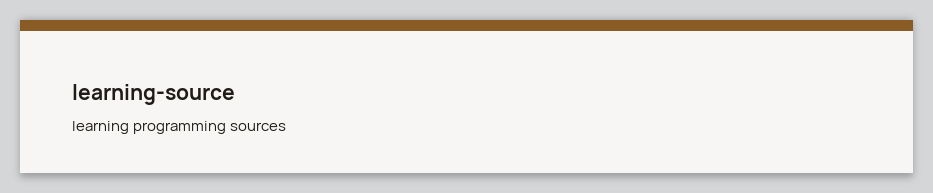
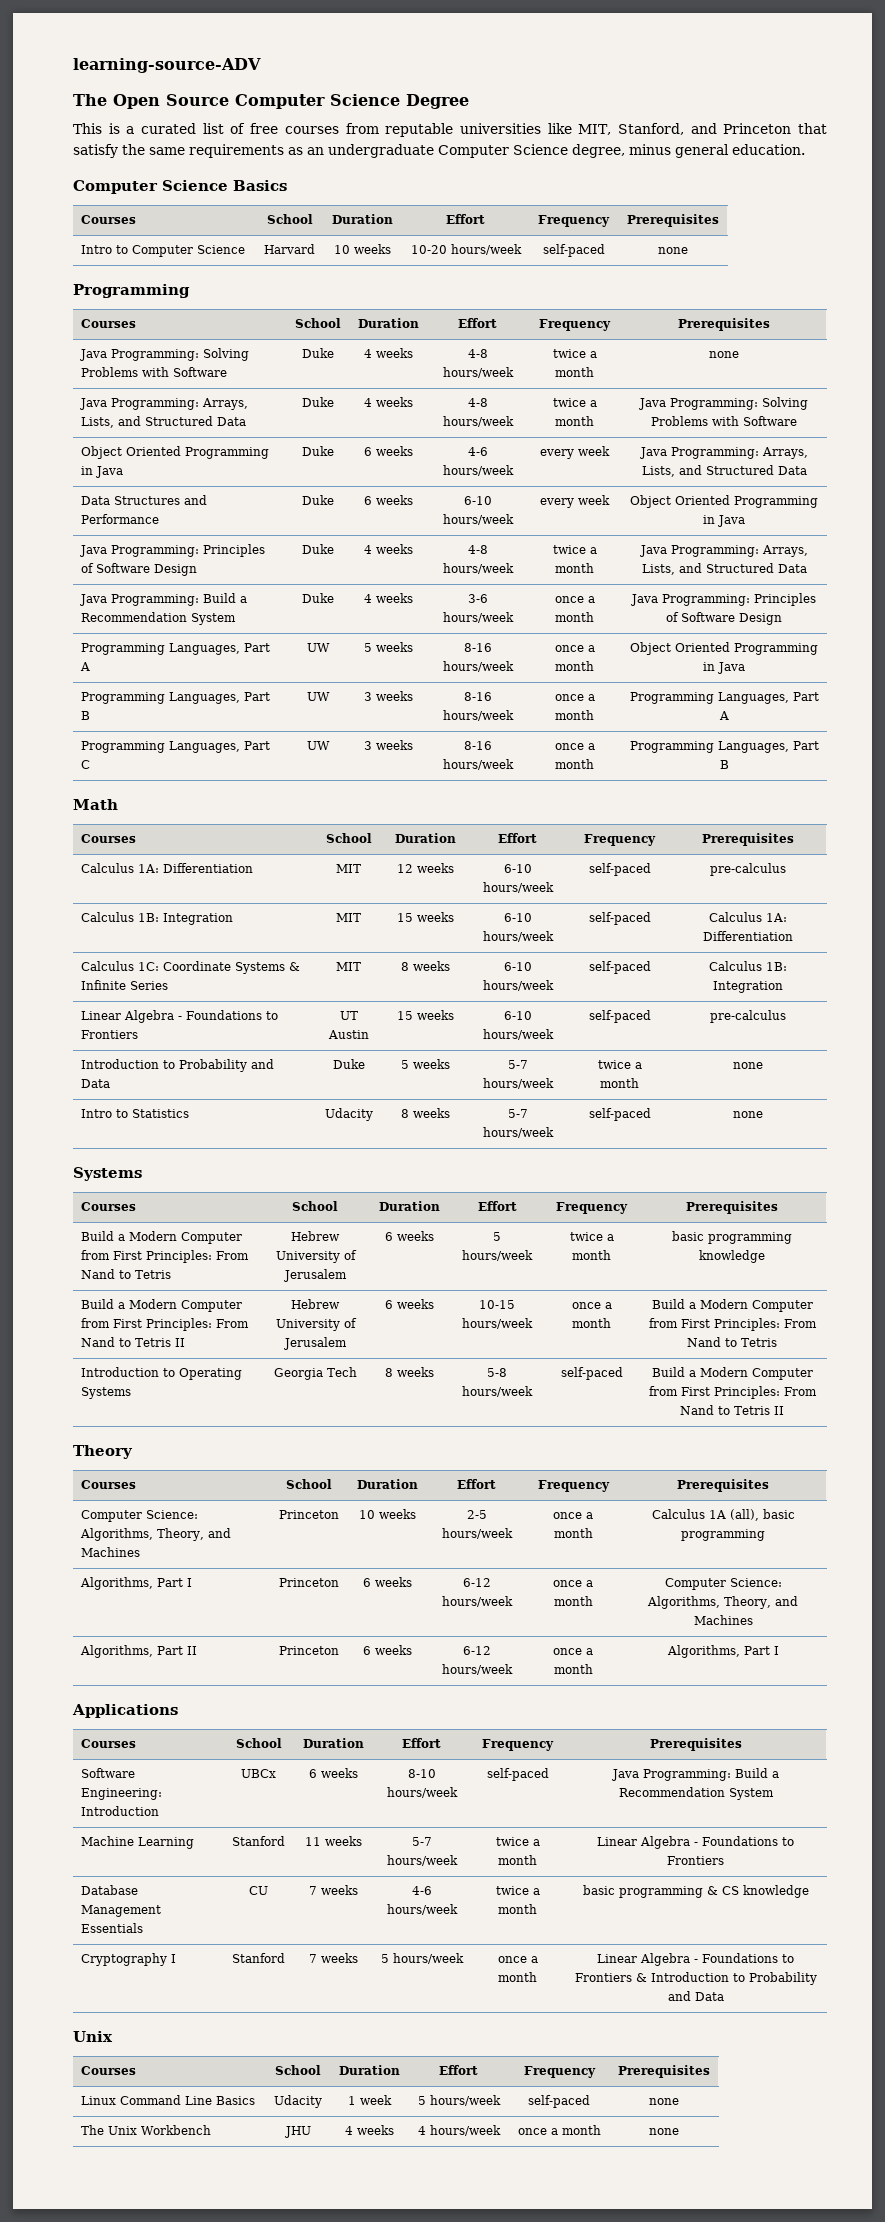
[72,84,235,105] [72,121,287,134] learning-source // learning programming sources -> [73,58,261,73] [73,94,469,109] [73,123,827,137] [73,144,805,158] [73,180,287,194] [81,215,137,224] [266,214,313,224] [332,214,393,224] [446,214,485,224] [538,215,610,227] [626,214,719,227] [81,245,246,257] [264,244,315,254] [334,244,391,254] [410,244,522,255] [542,244,605,257] [657,247,688,254] [73,284,190,298] [81,319,137,328] [294,318,341,328] [358,318,419,328] [458,318,497,328] [539,319,611,331] [678,318,770,331] [79,348,250,361] [81,367,228,377] [301,348,334,358] [364,348,413,358] [467,349,488,358] [442,367,514,378] [552,349,597,358] [555,367,594,377] [709,351,739,358] [79,398,249,410] [81,416,247,428] [301,397,334,407] [364,397,413,407] [467,398,488,407] [442,416,514,427] [552,398,597,407] [555,416,594,426] [638,397,808,410] [651,416,797,426] [81,446,270,459] [81,466,124,478] [301,446,334,456] [364,446,413,456] [467,447,488,456] [442,465,514,476] [540,446,610,459] [638,447,808,459] [641,465,807,477] [81,495,208,505] [81,514,160,524] [301,495,334,505] [364,495,413,505] [463,496,492,505] [442,514,514,525] [540,495,610,508] [630,495,818,508] [703,515,745,527] [79,544,266,557] [81,563,198,576] [301,544,334,554] [364,544,413,554] [467,545,488,554] [442,563,514,574] [552,545,597,554] [555,563,594,573] [638,545,808,557] [641,563,807,575] [79,593,248,606] [81,612,237,625] [301,593,334,603] [364,593,413,603] [467,594,488,603] [442,612,514,623] [554,596,595,603] [555,612,594,622] [630,593,816,606] [666,612,782,625] [81,643,271,655] [80,662,91,671] [306,643,330,652] [364,642,413,652] [463,643,492,652] [442,661,514,672] [554,645,595,652] [555,661,594,671] [630,642,818,655] [703,662,745,674] [81,692,271,704] [81,711,91,720] [306,692,330,701] [364,691,413,701] [463,692,492,701] [442,710,514,721] [554,694,595,701] [555,710,594,720] [629,692,819,704] [718,711,729,720] [81,741,271,753] [81,760,91,769] [306,741,330,750] [364,740,413,750] [463,741,492,750] [442,759,514,770] [554,743,595,750] [555,759,594,769] [629,741,819,753] [719,760,729,769] [73,799,118,810] [81,834,137,843] [325,833,372,843] [394,833,456,843] [498,833,537,843] [584,834,656,846] [701,833,794,846] [81,863,254,873] [336,864,361,873] [396,863,454,873] [503,864,532,873] [482,882,554,893] [588,863,651,876] [709,863,786,876] [81,912,234,925] [336,913,361,922] [396,912,454,922] [503,913,532,922] [482,931,554,942] [588,912,651,925] [708,912,787,922] [702,931,793,941] [81,961,301,974] [81,980,169,990] [336,962,361,971] [400,961,450,971] [503,962,532,971] [482,980,554,991] [588,961,651,974] [708,961,787,971] [712,981,783,993] [81,1010,279,1023] [81,1030,139,1039] [339,1011,358,1020] [327,1030,369,1039] [396,1010,454,1020] [503,1011,532,1020] [482,1029,554,1040] [588,1010,651,1023] [709,1010,786,1023] [81,1059,275,1072] [81,1079,111,1088] [332,1059,365,1069] [400,1059,450,1069] [507,1060,528,1069] [482,1078,554,1089] [597,1060,642,1069] [600,1078,639,1088] [732,1062,763,1069] [81,1109,190,1118] [324,1108,373,1121] [400,1108,450,1118] [507,1109,528,1118] [482,1127,554,1138] [588,1108,651,1121] [732,1111,763,1118] [73,1167,142,1181] [81,1202,137,1211] [292,1201,338,1211] [379,1201,440,1211] [477,1201,517,1211] [556,1202,628,1214] [686,1201,778,1214] [81,1231,243,1244] [81,1250,250,1263] [81,1269,172,1279] [291,1231,340,1241] [275,1250,357,1263] [282,1269,347,1282] [385,1231,434,1241] [493,1232,501,1241] [462,1250,533,1261] [569,1232,614,1241] [572,1250,611,1260] [672,1231,792,1244] [699,1250,765,1263] [81,1299,243,1312] [81,1318,250,1331] [81,1337,186,1347] [291,1299,340,1309] [275,1318,357,1331] [282,1337,347,1350] [385,1299,434,1309] [479,1300,515,1309] [462,1318,533,1329] [571,1302,612,1309] [572,1318,611,1328] [651,1299,813,1312] [648,1318,817,1331] [687,1337,777,1347] [81,1367,243,1380] [81,1387,132,1399] [273,1367,357,1380] [385,1367,434,1377] [487,1368,507,1377] [462,1386,533,1397] [560,1367,623,1380] [651,1367,813,1380] [648,1386,817,1399] [680,1405,784,1415] [73,1445,133,1459] [81,1480,137,1489] [286,1479,332,1489] [356,1479,418,1489] [457,1479,496,1489] [537,1480,610,1492] [677,1479,769,1492] [81,1510,199,1522] [80,1528,232,1541] [81,1547,141,1557] [279,1510,339,1519] [358,1509,416,1519] [466,1510,487,1519] [441,1528,513,1539] [553,1512,593,1519] [553,1528,593,1538] [651,1509,795,1521] [681,1529,765,1541] [80,1577,193,1590] [279,1578,339,1587] [362,1577,412,1587] [462,1578,491,1587] [441,1596,513,1607] [553,1580,593,1587] [553,1596,593,1606] [664,1578,782,1590] [647,1596,798,1609] [693,1615,753,1625] [80,1645,198,1658] [279,1646,339,1655] [362,1645,412,1655] [462,1646,491,1655] [441,1664,513,1675] [553,1648,593,1655] [553,1664,593,1674] [666,1645,779,1658] [72,1704,178,1718] [81,1739,137,1748] [235,1738,282,1748] [302,1738,364,1748] [402,1738,441,1748] [482,1739,554,1751] [649,1738,742,1751] [81,1768,136,1778] [81,1788,163,1800] [81,1806,160,1816] [241,1769,276,1778] [308,1768,358,1778] [407,1769,436,1778] [386,1787,458,1798] [486,1768,549,1781] [610,1768,779,1781] [618,1787,774,1800] [81,1836,195,1849] [232,1836,285,1846] [304,1836,362,1846] [411,1837,432,1846] [386,1855,458,1866] [495,1837,540,1846] [498,1855,537,1865] [597,1836,794,1849] [667,1856,724,1865] [81,1885,139,1895] [81,1905,162,1917] [81,1923,144,1933] [249,1886,268,1895] [308,1885,358,1895] [411,1886,432,1895] [386,1904,458,1915] [495,1886,540,1895] [498,1904,537,1914] [582,1885,809,1898] [81,1953,177,1966] [232,1953,285,1963] [308,1953,358,1963] [380,1953,464,1964] [497,1956,538,1963] [498,1972,537,1982] [597,1953,794,1966] [574,1972,817,1985] [667,1991,724,2001] [73,2031,113,2042] [81,2066,137,2075] [275,2065,321,2075] [339,2065,400,2075] [439,2065,478,2075] [523,2066,596,2078] [618,2065,710,2078] [81,2095,256,2105] [274,2095,322,2108] [348,2095,392,2105] [417,2095,501,2106] [528,2095,590,2108] [649,2098,679,2105] [81,2125,212,2135] [283,2126,311,2138] [345,2125,394,2135] [417,2125,501,2136] [517,2125,601,2135] [649,2128,679,2135] learning-source-ADV // The Open Source Computer Science Degree // This is a curated list of free courses from reputable universities like MIT, Stanford, and Princeton that satisfy the same requirements as an undergraduate Computer Science degree, minus general education. // Computer Science Basics // Courses | School | Duration | Effort | Frequency | Prerequisites // Intro to Computer Science | Harvard | 10 weeks | 10-20 hours/week | self-paced | none // Programming // Courses | School | Duration | Effort | Frequency | Prerequisites // Java Programming: Solving Problems with Software | Duke | 4 weeks | 4-8 hours/week | twice a month | none // Java Programming: Arrays, Lists, and Structured Data | Duke | 4 weeks | 4-8 hours/week | twice a month | Java Programming: Solving Problems with Software // Object Oriented Programming in Java | Duke | 6 weeks | 4-6 hours/week | every week | Java Programming: Arrays, Lists, and Structured Data // Data Structures and Performance | Duke | 6 weeks | 6-10 hours/week | every week | Object Oriented Programming in Java // Java Programming: Principles of Software Design | Duke | 4 weeks | 4-8 hours/week | twice a month | Java Programming: Arrays, Lists, and Structured Data // Java Programming: Build a Recommendation System | Duke | 4 weeks | 3-6 hours/week | once a month | Java Programming: Principles of Software Design // Programming Languages, Part A | UW | 5 weeks | 8-16 hours/week | once a month | Object Oriented Programming in Java // Programming Languages, Part B | UW | 3 weeks | 8-16 hours/week | once a month | Programming Languages, Part A // Programming Languages, Part C | UW | 3 weeks | 8-16 hours/week | once a month | Programming Languages, Part B // Math // Courses | School | Duration | Effort | Frequency | Prerequisites // Calculus 1A: Differentiation | MIT | 12 weeks | 6-10 hours/week | self-paced | pre-calculus // Calculus 1B: Integration | MIT | 15 weeks | 6-10 hours/week | self-paced | Calculus 1A: Differentiation // Calculus 1C: Coordinate Systems & Infinite Series | MIT | 8 weeks | 6-10 hours/week | self-paced | Calculus 1B: Integration // Linear Algebra - Foundations to Frontiers | UT Austin | 15 weeks | 6-10 hours/week | self-paced | pre-calculus // Introduction to Probability and Data | Duke | 5 weeks | 5-7 hours/week | twice a month | none // Intro to Statistics | Udacity | 8 weeks | 5-7 hours/week | self-paced | none // Systems // Courses | School | Duration | Effort | Frequency | Prerequisites // Build a Modern Computer from First Principles: From Nand to Tetris | Hebrew University of Jerusalem | 6 weeks | 5 hours/week | twice a month | basic programming knowledge // Build a Modern Computer from First Principles: From Nand to Tetris II | Hebrew University of Jerusalem | 6 weeks | 10-15 hours/week | once a month | Build a Modern Computer from First Principles: From Nand to Tetris // Introduction to Operating Systems | Georgia Tech | 8 weeks | 5-8 hours/week | self-paced | Build a Modern Computer from First Principles: From Nand to Tetris II // Theory // Courses | School | Duration | Effort | Frequency | Prerequisites // Computer Science: Algorithms, Theory, and Machines | Princeton | 10 weeks | 2-5 hours/week | once a month | Calculus 1A (all), basic programming // Algorithms, Part I | Princeton | 6 weeks | 6-12 hours/week | once a month | Computer Science: Algorithms, Theory, and Machines // Algorithms, Part II | Princeton | 6 weeks | 6-12 hours/week | once a month | Algorithms, Part I // Applications // Courses | School | Duration | Effort | Frequency | Prerequisites // Software Engineering: Introduction | UBCx | 6 weeks | 8-10 hours/week | self-paced | Java Programming: Build a Recommendation System // Machine Learning | Stanford | 11 weeks | 5-7 hours/week | twice a month | Linear Algebra - Foundations to Frontiers // Database Management Essentials | CU | 7 weeks | 4-6 hours/week | twice a month | basic programming & CS knowledge // Cryptography I | Stanford | 7 weeks | 5 hours/week | once a month | Linear Algebra - Foundations to Frontiers & Introduction to Probability and Data // Unix // Courses | School | Duration | Effort | Frequency | Prerequisites // Linux Command Line Basics | Udacity | 1 week | 5 hours/week | self-paced | none // The Unix Workbench | JHU | 4 weeks | 4 hours/week | once a month | none

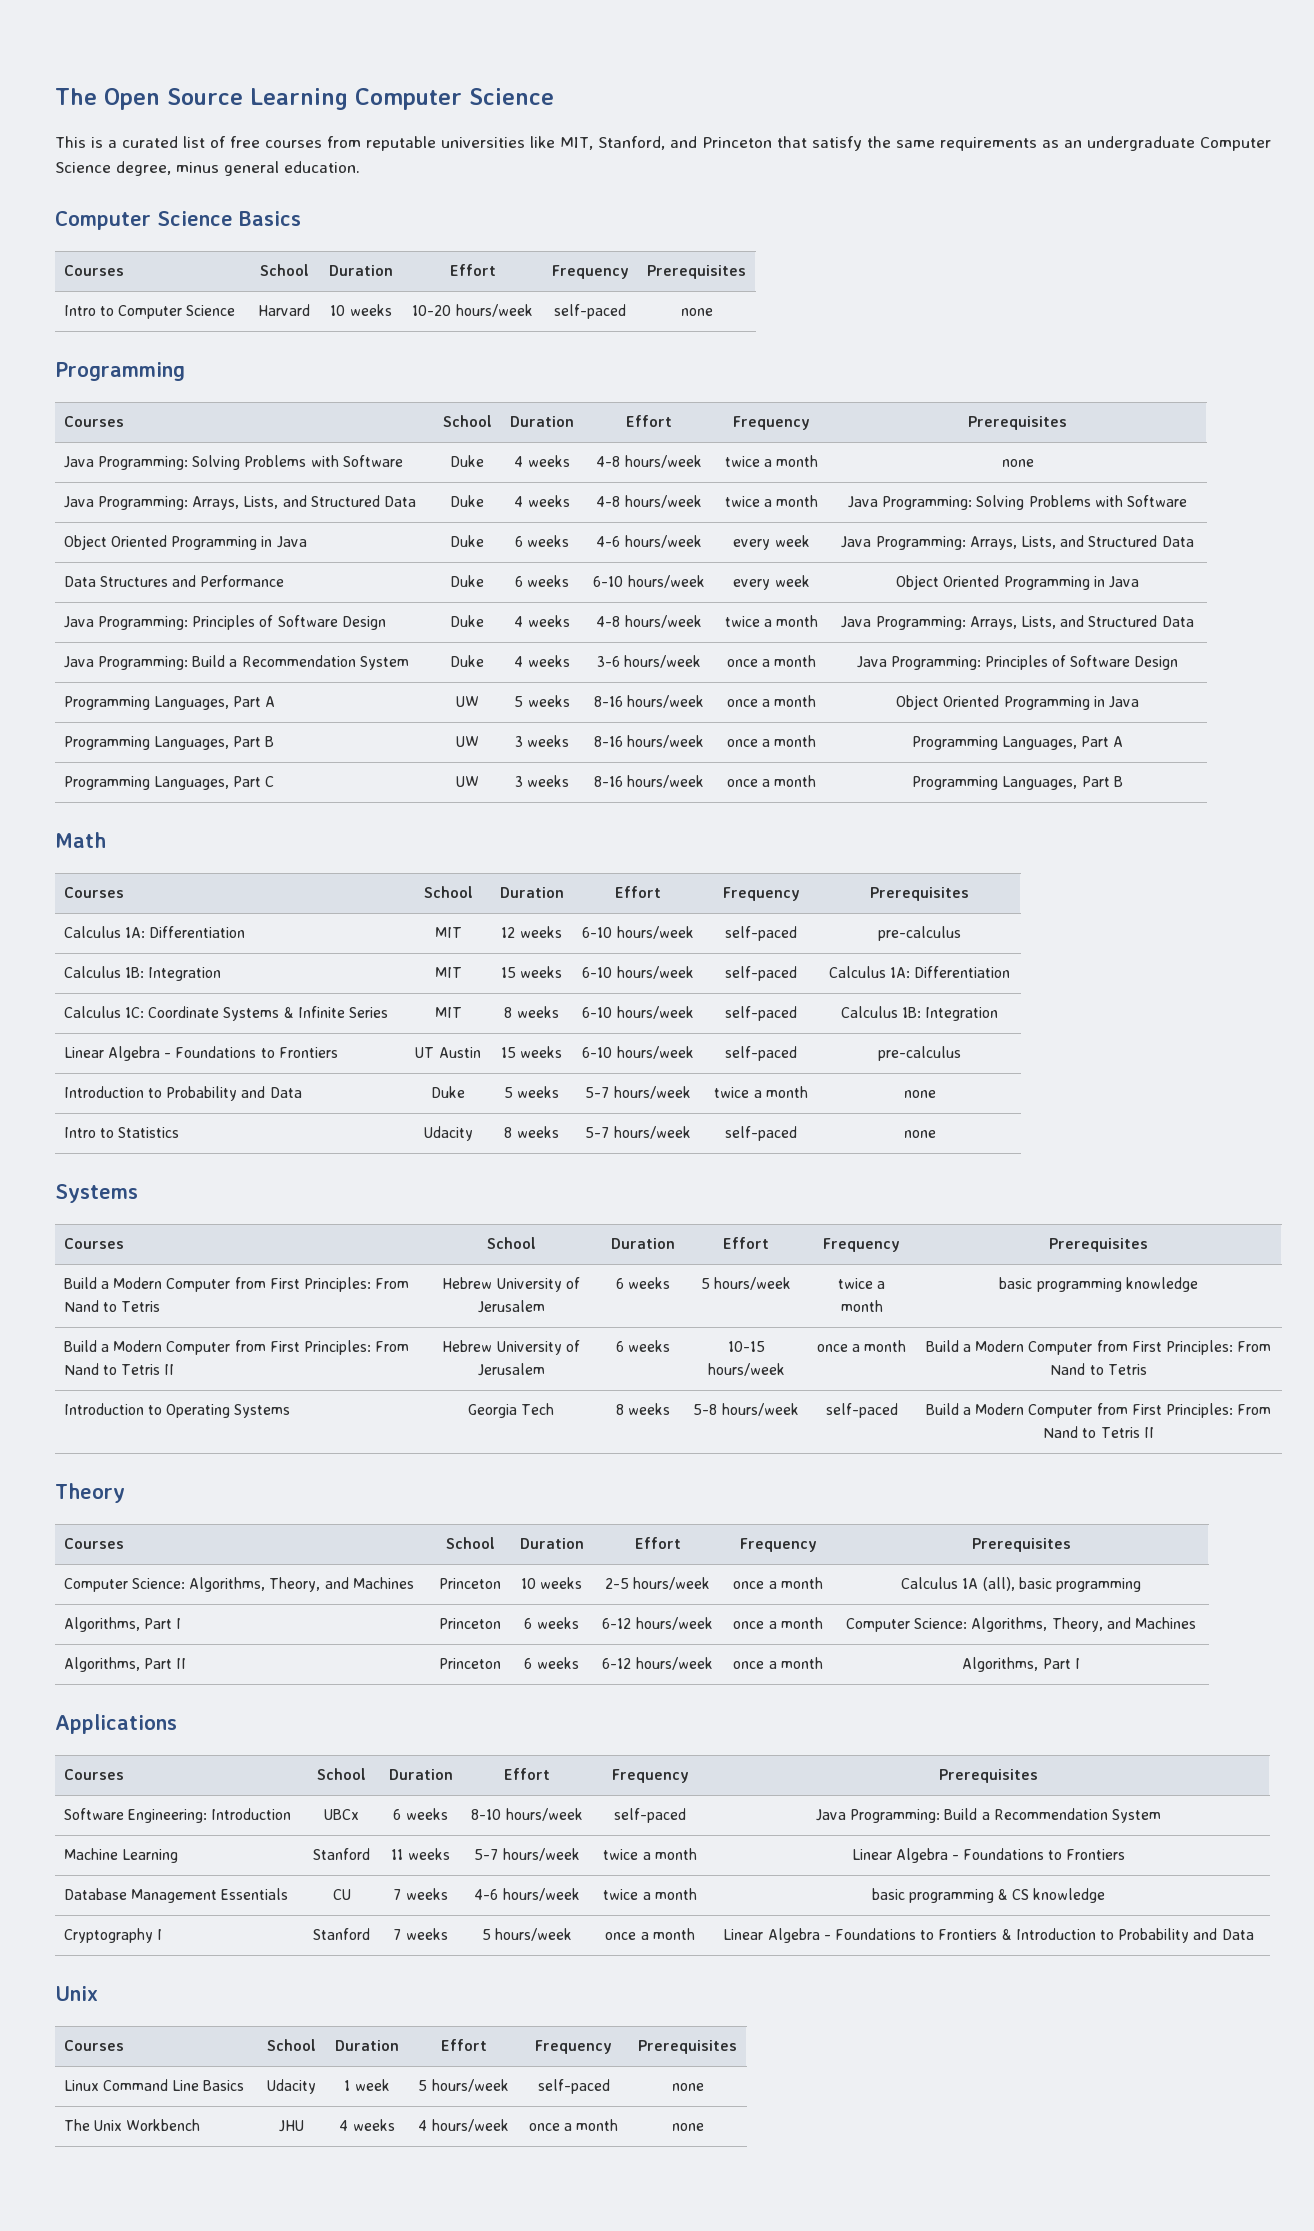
[73,58,261,73] learning-source-ADV // -> (55, 96) none
[235,94,469,109] Computer Science Degree -> [250,88,554,110] Learning Computer Science

